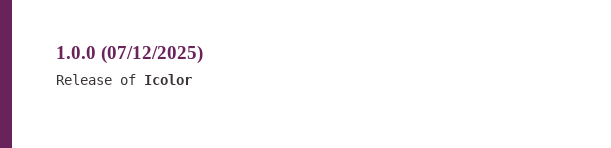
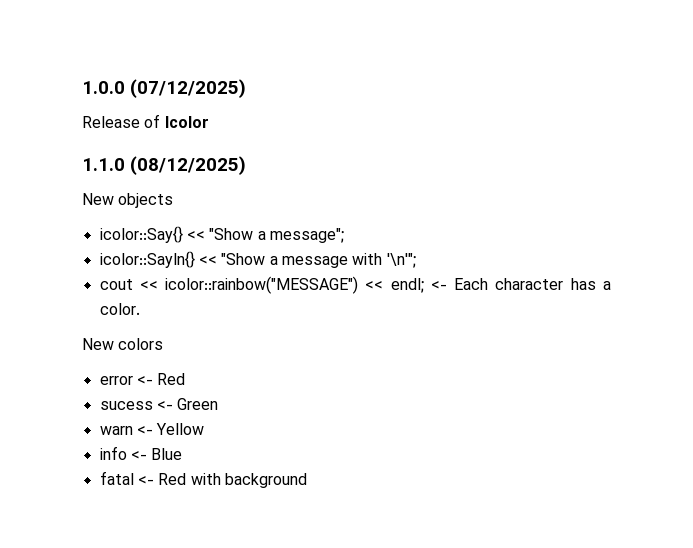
(192, 79) none -> [82,156,246,175] [82,193,174,208] [99,226,344,243] [99,251,416,268] [99,276,611,294] [99,303,140,315] [82,338,164,350] [99,373,186,385] [99,398,219,410] [99,423,205,435] [99,446,183,460] [99,471,307,488] // 1.1.0 (08/12/2025) // New objects // icolor::Say{} << "Show a message"; // icolor::Sayln{} << "Show a message with '\n'"; // cout << icolor::rainbow("MESSAGE") << endl; <- Each character has a color. // New colors // error <- Red // sucess <- Green // warn <- Yellow // info <- Blue // fatal <- Red with background

